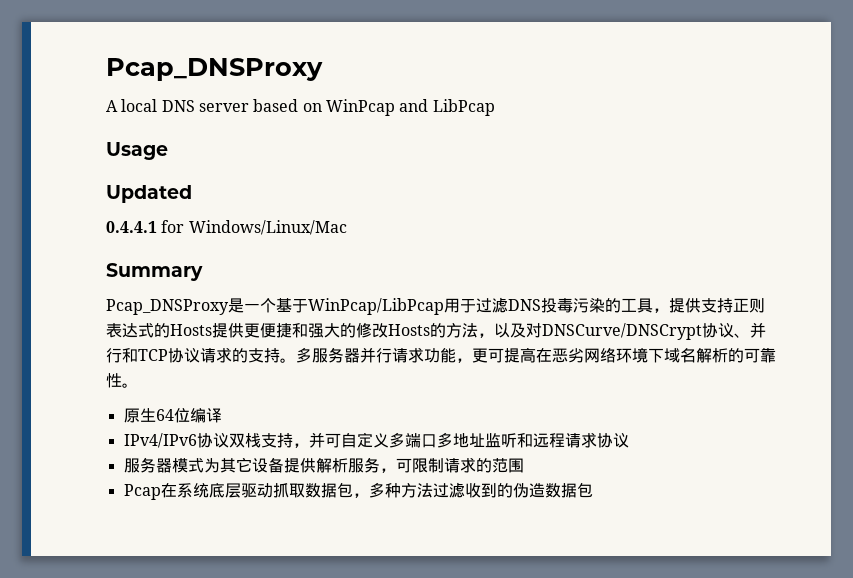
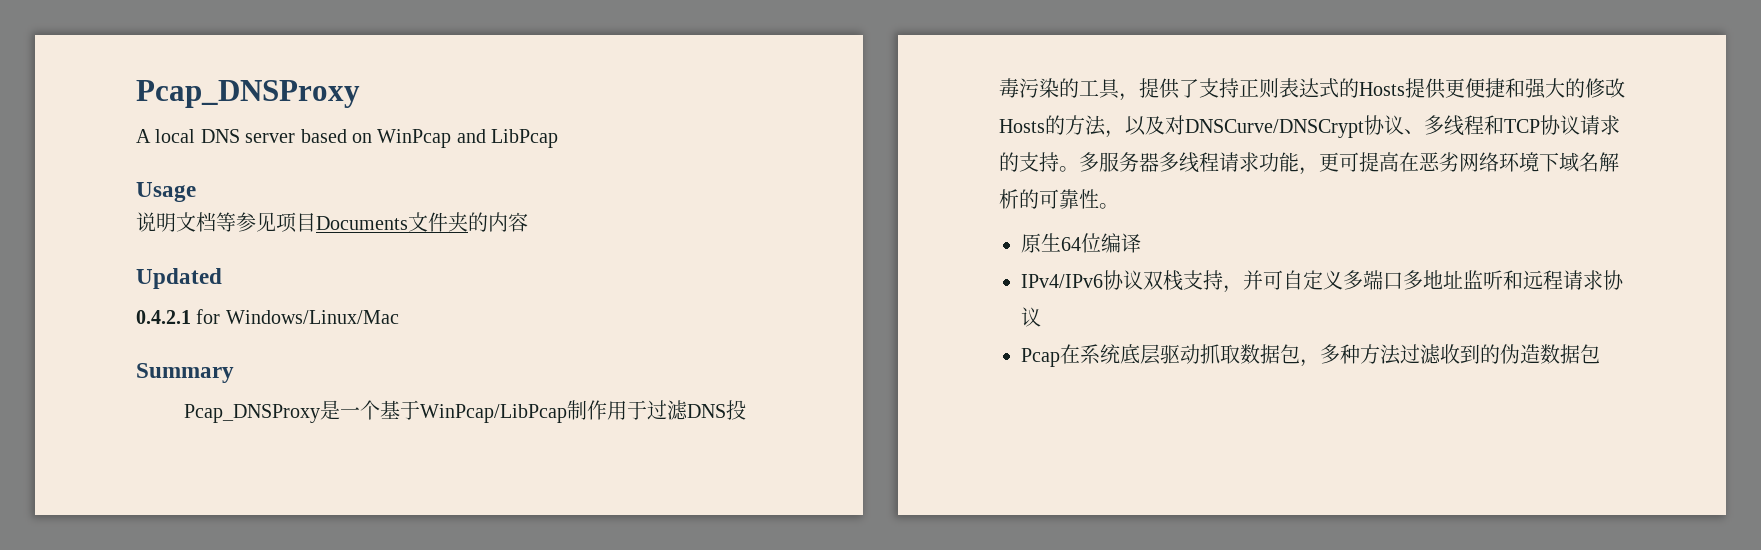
(168, 151) none -> [136,212,528,233] // 说明文档等参见项目Documents文件夹的内容
[106,221,157,233] 0.4.4.1 -> [136,310,191,324] 0.4.2.1
(444, 306) none -> [567,400,608,420] 制作
(701, 305) none -> [1179,79,1199,98] 了
[750,322,766,338] [106,348,122,363] 并行 -> [1424,115,1484,136] 多线程
[360,347,392,363] 并行 -> [1159,152,1219,173] 多线程
[123,457,524,473] // 服务器模式为其它设备提供解析服务，可限制请求的范围 -> (1041, 317) none

